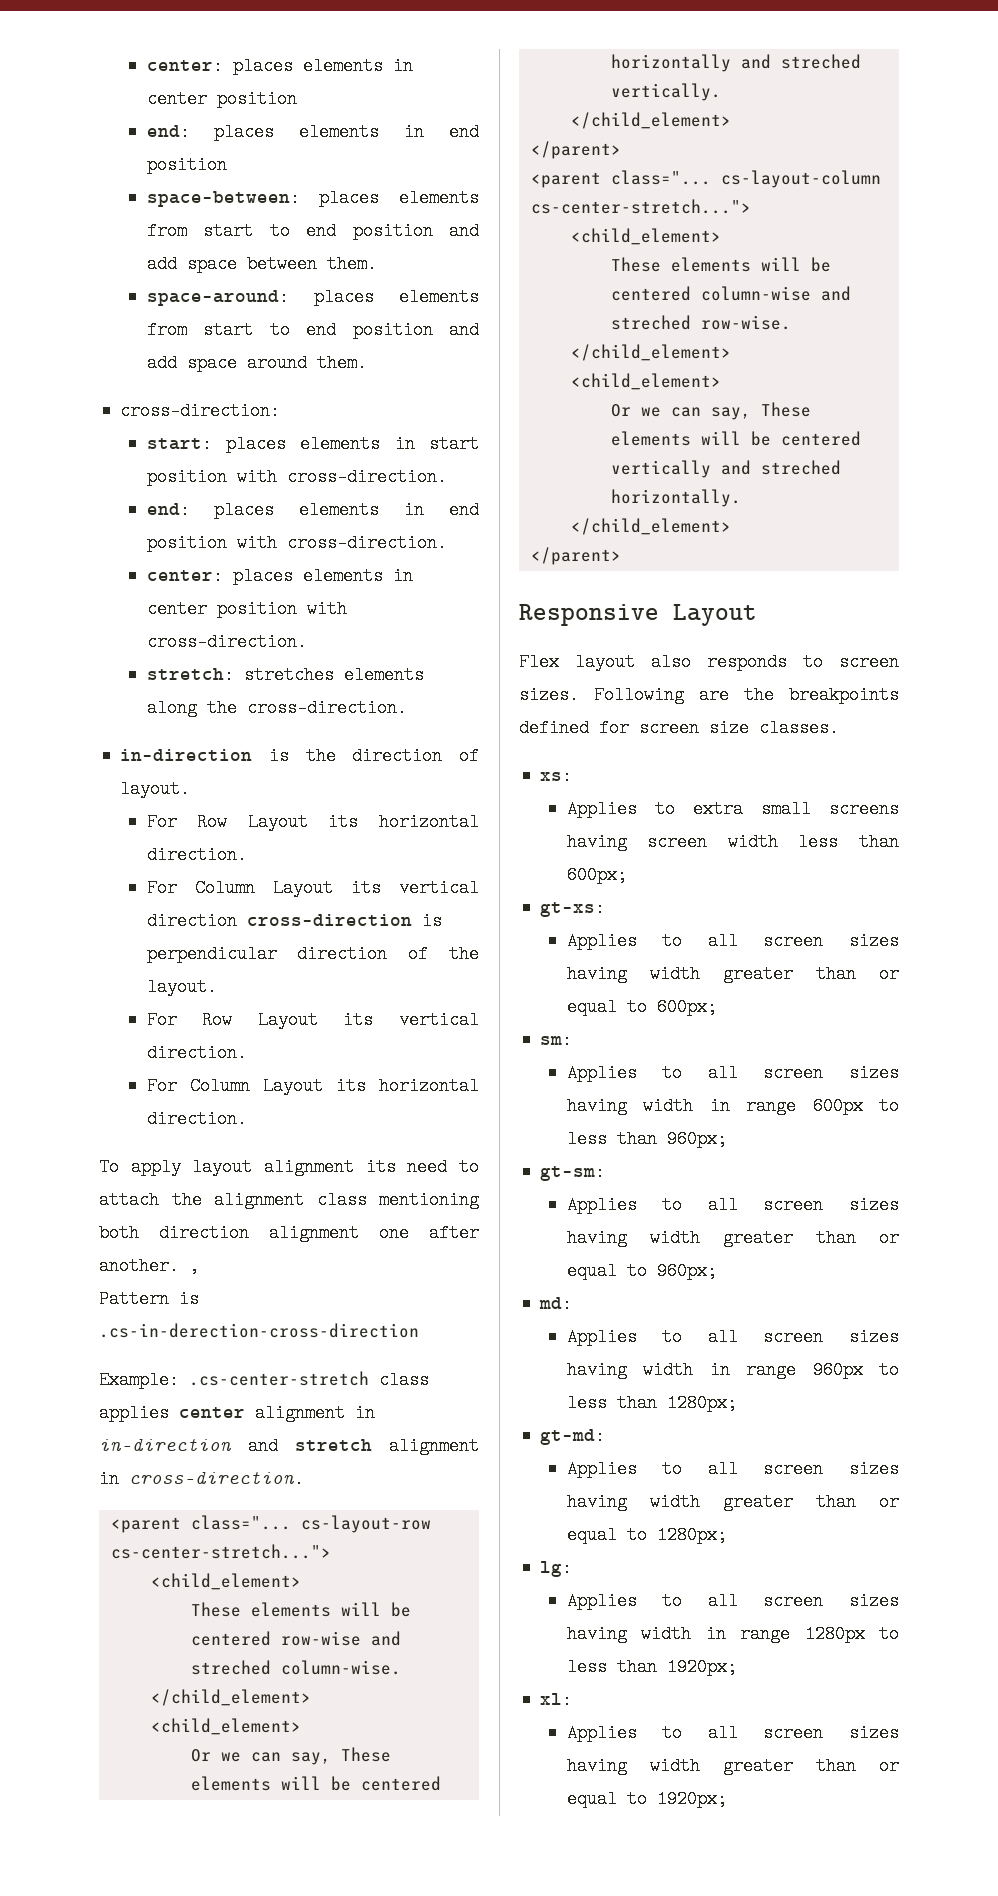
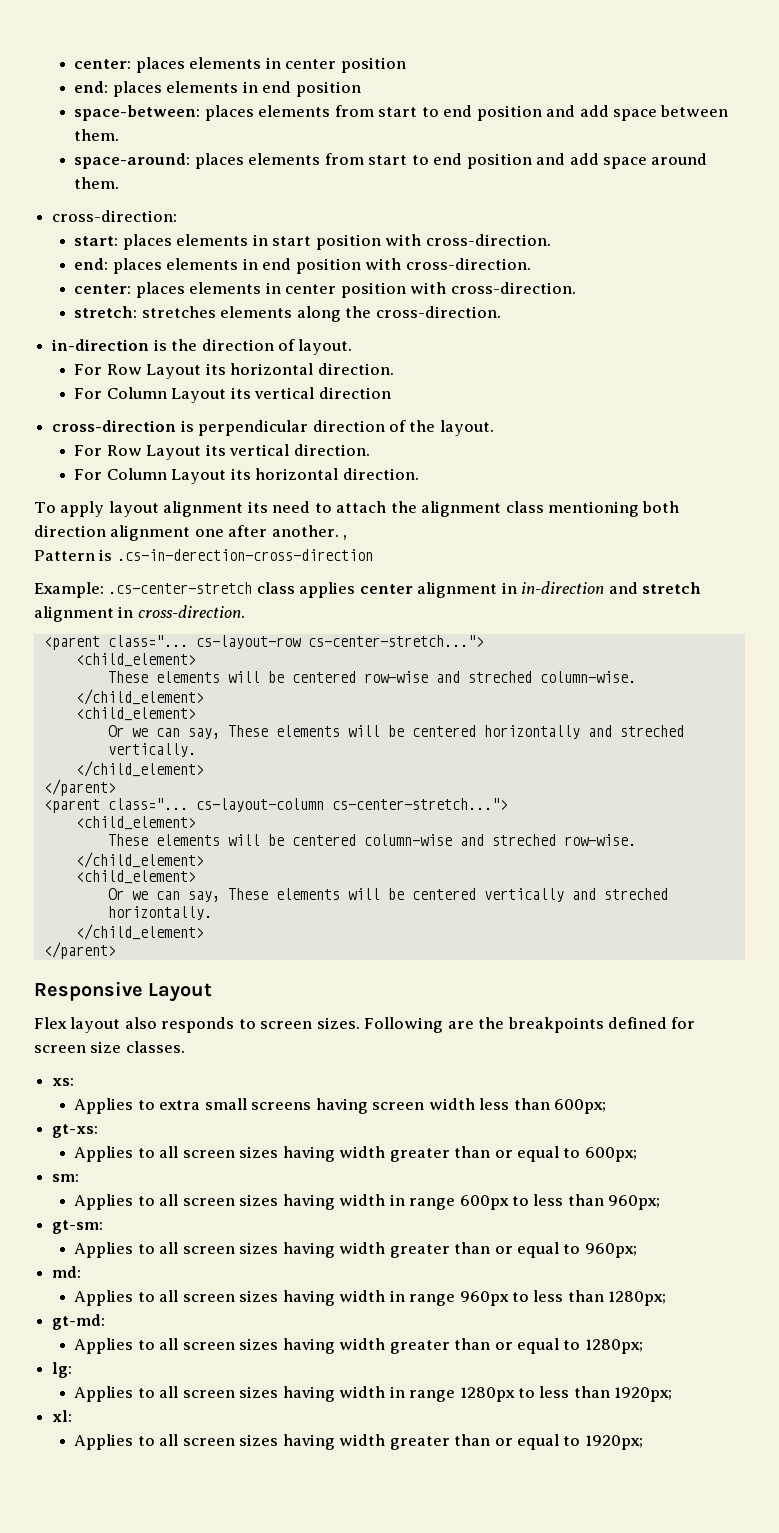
(237, 921) none -> (391, 393) //

